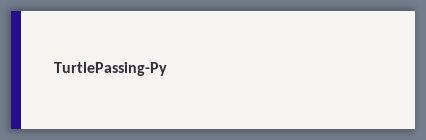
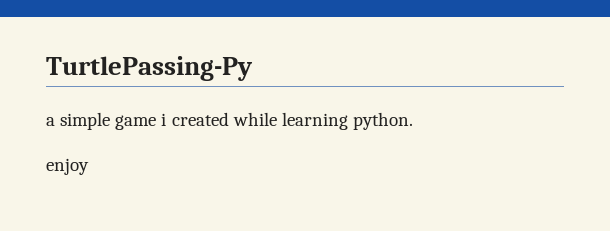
(167, 69) none -> [46,112,413,130] [46,158,89,175] // a simple game i created while learning python. // enjoy

